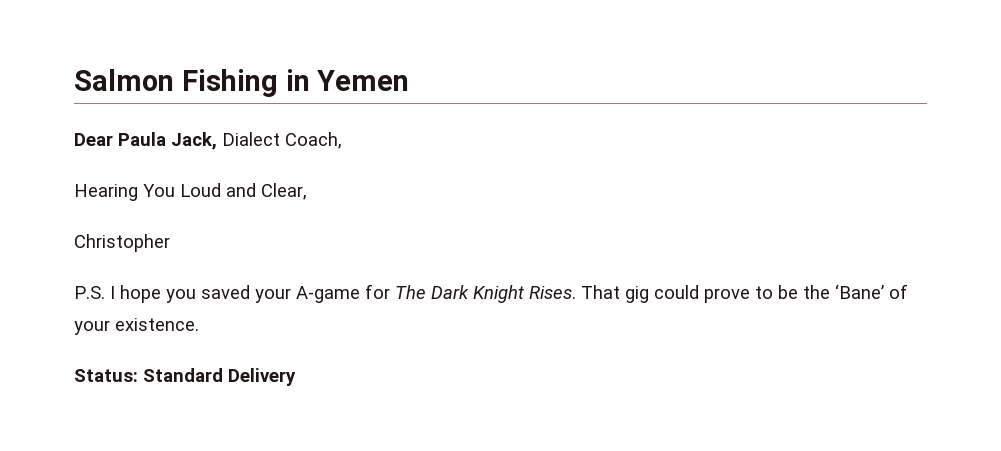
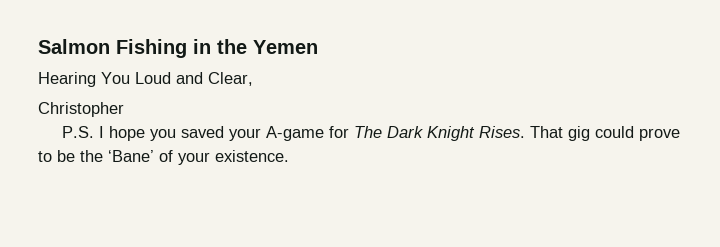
(310, 80) none -> [217,39,247,54] the
[74,132,342,150] // Dear Paula Jack, Dialect Coach, -> (318, 47) none
[74,368,296,386] // Status: Standard Delivery -> (289, 156) none

